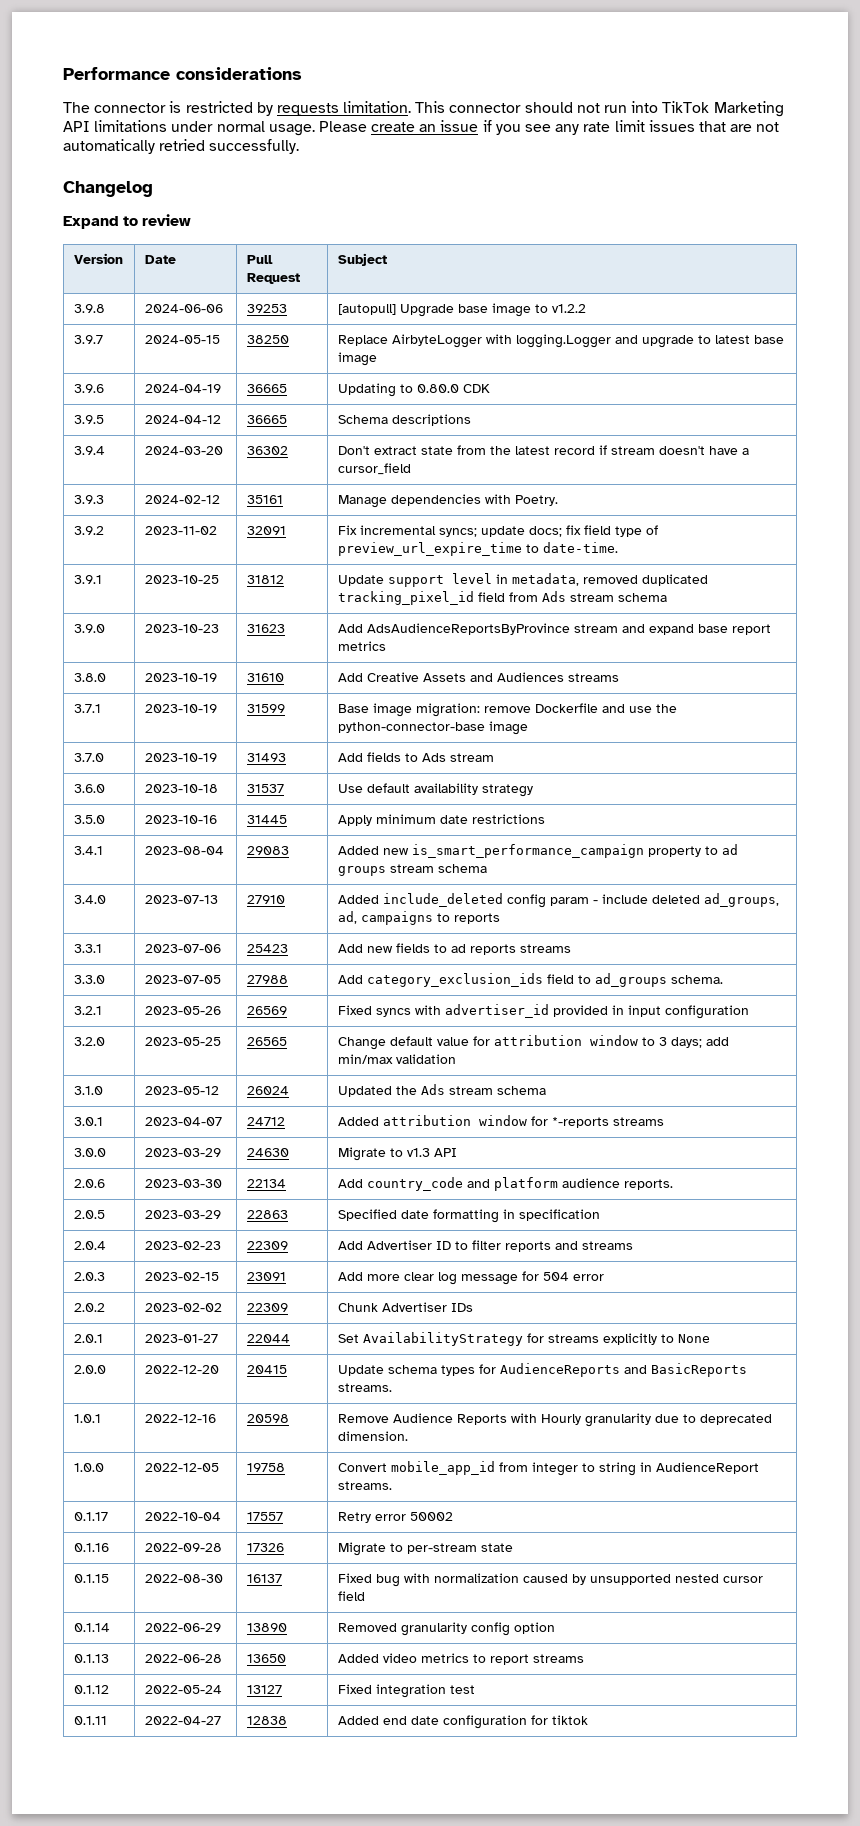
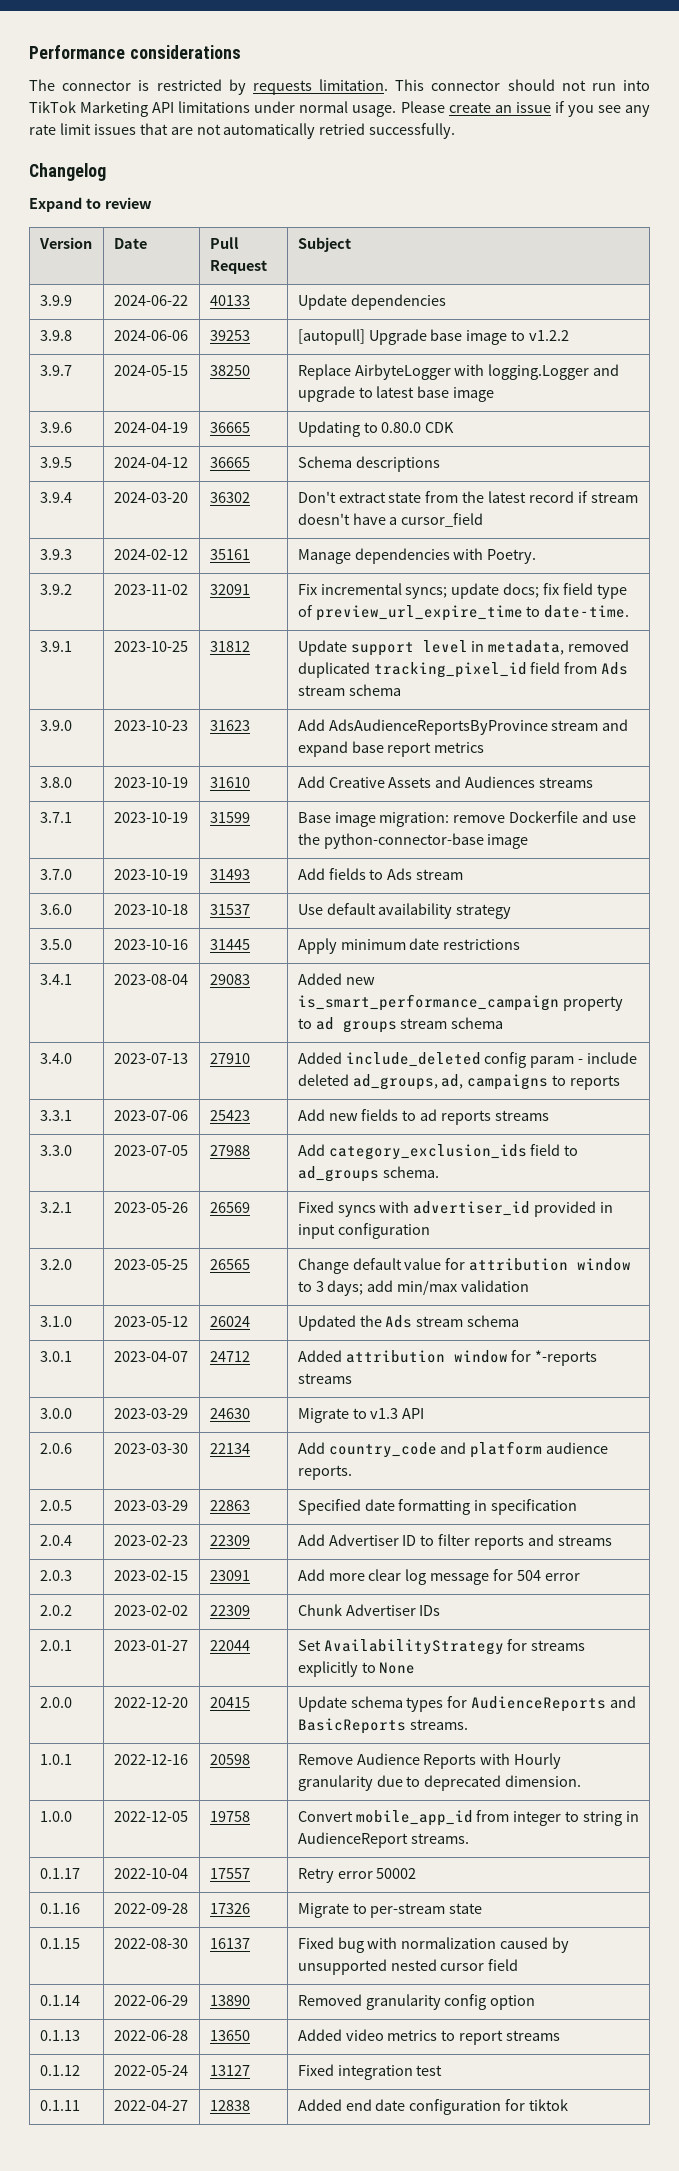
(387, 259) none -> [39,295,72,306] [113,295,188,306] [209,295,250,306] [297,294,446,310] // 3.9.9 | 2024-06-22 | 40133 | Update dependencies

